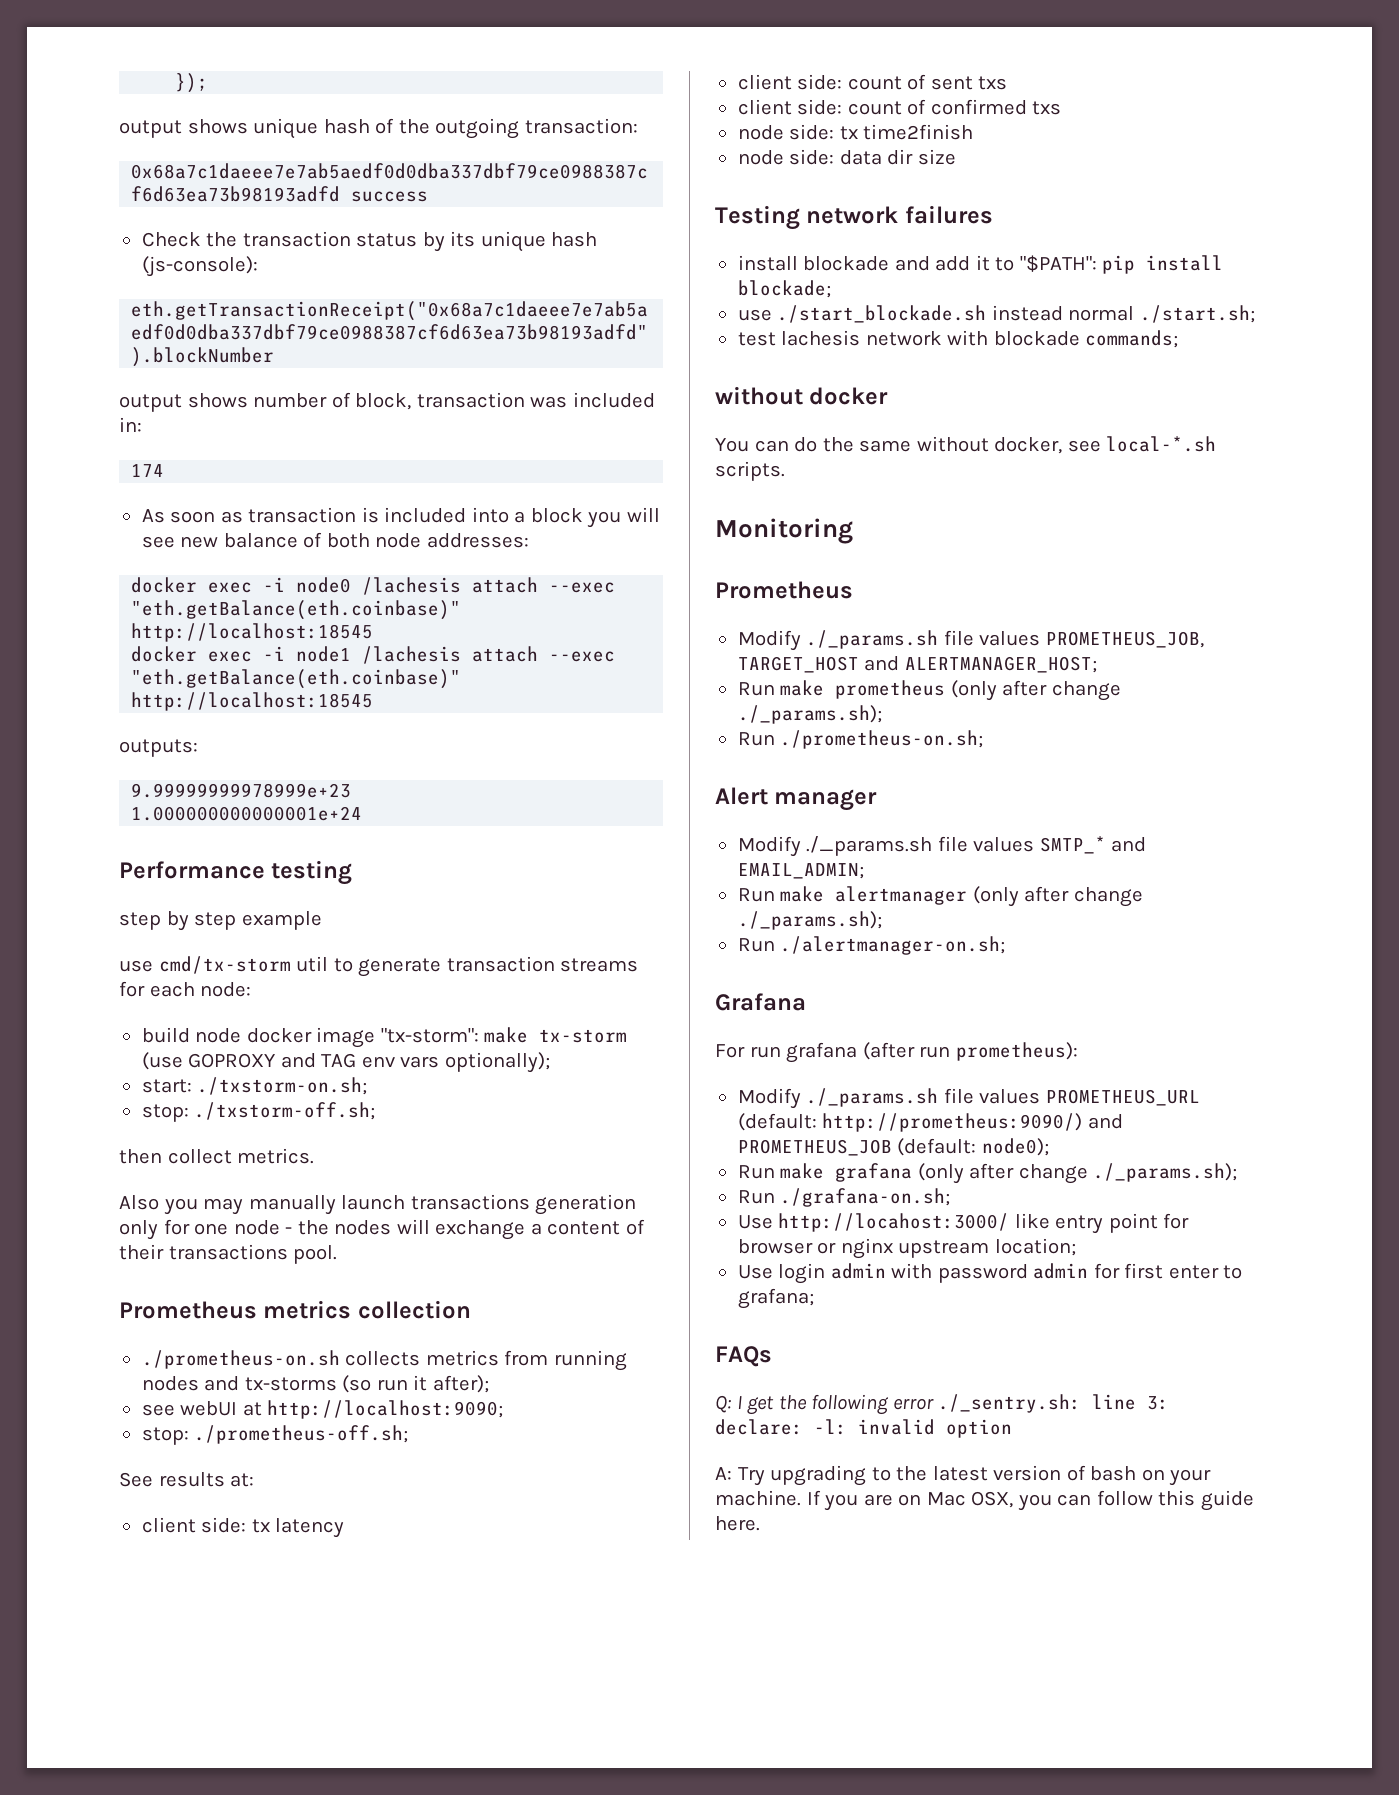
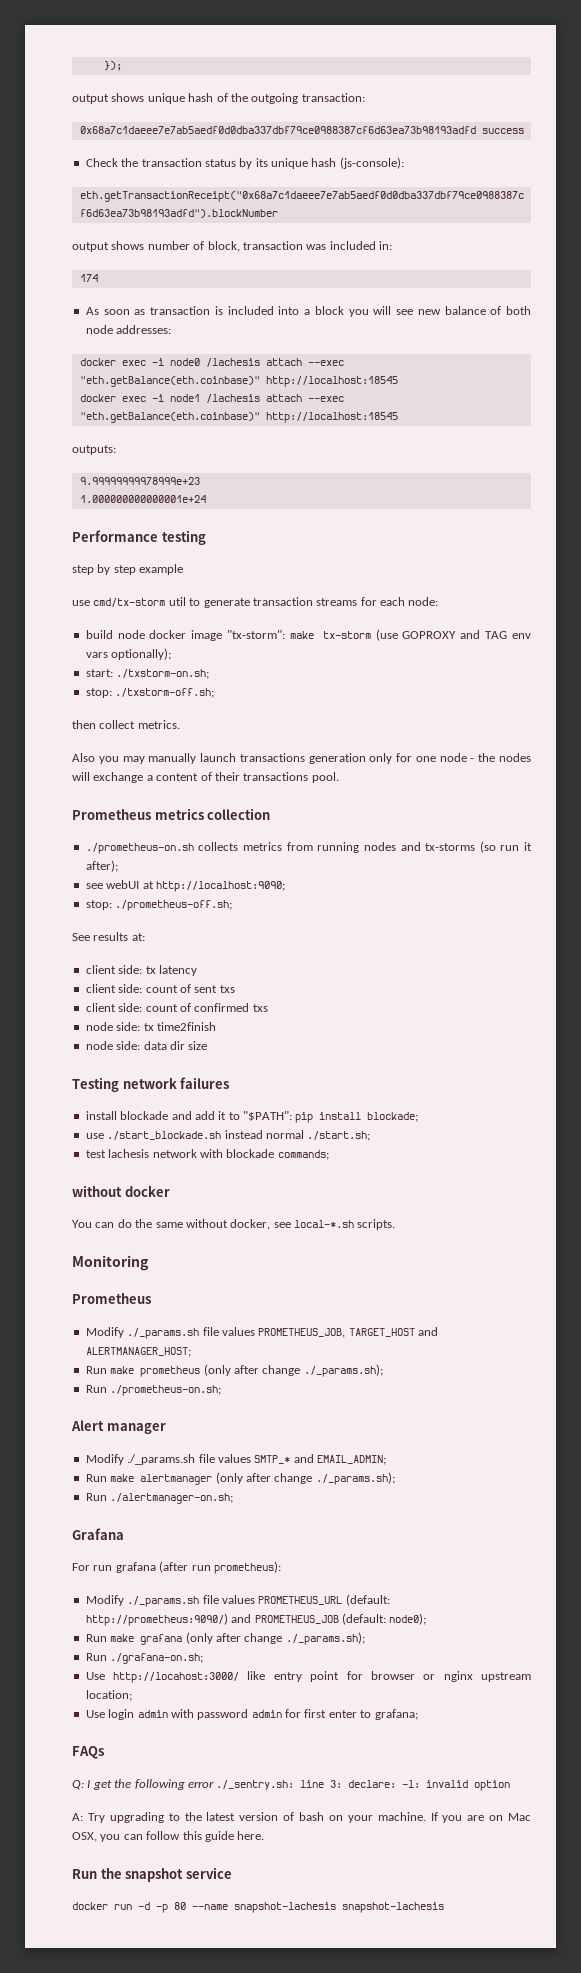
(760, 1523) none -> [72,1867,232,1882] [72,1902,444,1913] // Run the snapshot service // docker run -d -p 80 --name snapshot-lachesis snapshot-lachesis

